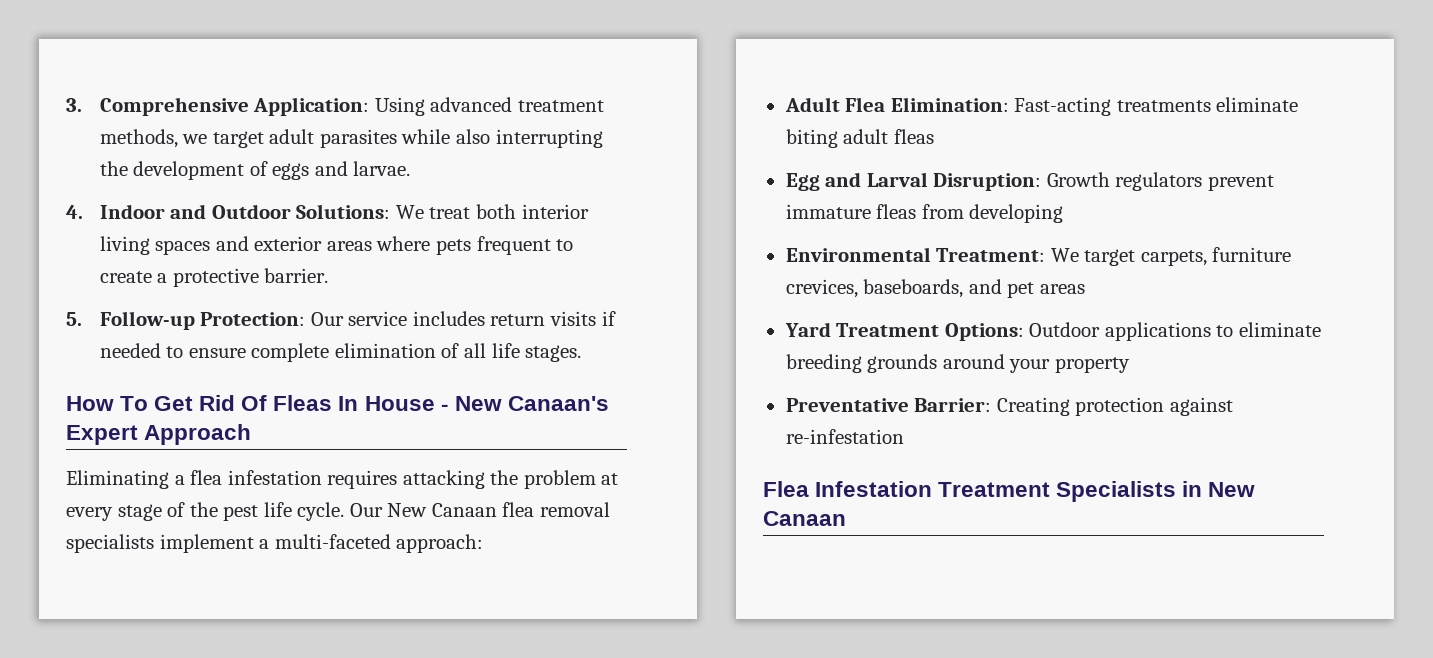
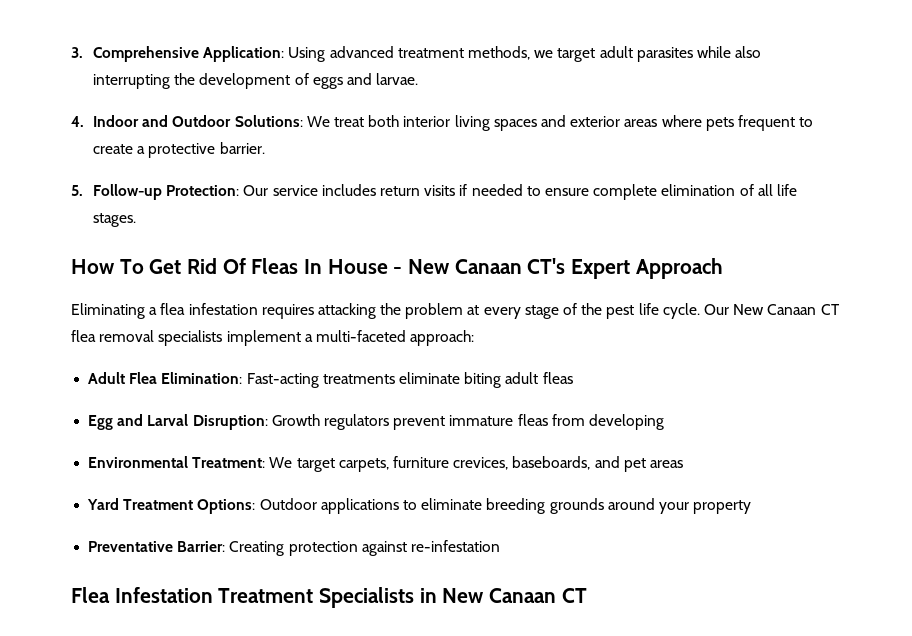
[507,396,609,411] Canaan's -> [454,258,566,274] Canaan CT's
(497, 510) none -> [820,304,840,315] CT
(846, 518) none -> [561,588,587,603] CT

